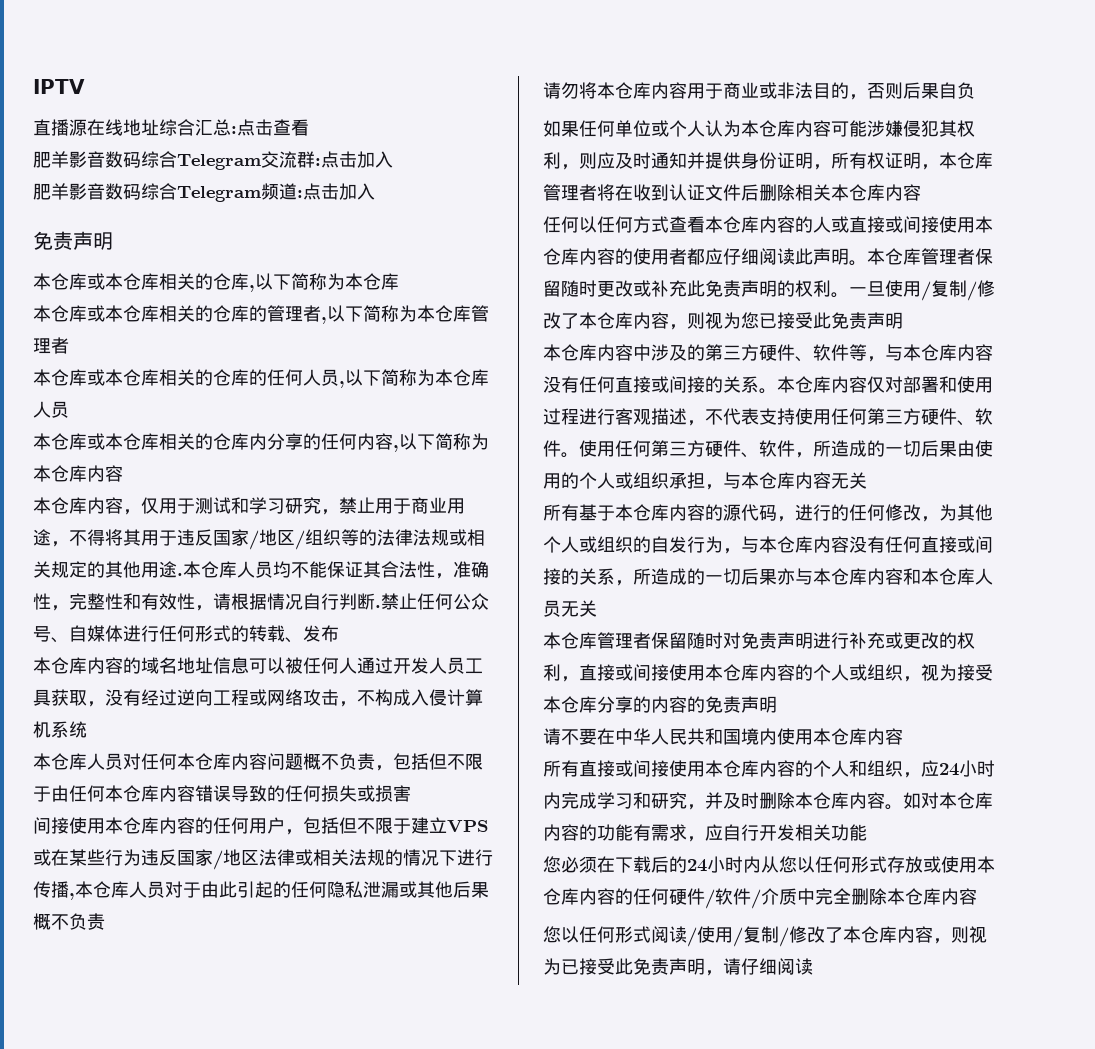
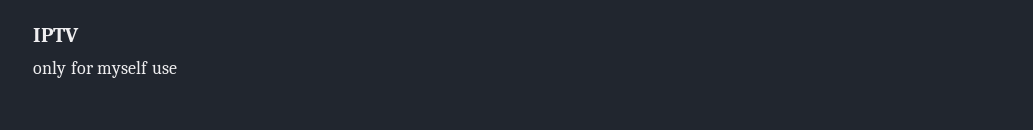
[33,119,309,136] [33,151,393,170] [33,183,375,202] [33,231,113,251] [33,273,399,292] [33,305,489,324] [33,337,69,354] [33,369,489,388] [33,401,69,418] [33,433,489,452] [33,465,123,482] [33,497,465,515] [33,529,485,550] [33,561,489,579] [33,593,489,611] [33,625,339,643] [33,657,483,674] [33,689,483,707] [33,721,87,738] [33,753,483,771] [33,785,411,802] [33,817,488,835] [33,849,493,870] [33,881,489,900] [33,913,105,930] [543,82,975,100] [543,120,975,137] [543,152,993,170] [543,184,921,201] [543,216,993,233] [543,248,993,266] [543,280,995,301] [543,312,903,330] [543,344,993,362] [543,376,993,394] [543,408,993,426] [543,440,993,458] [543,472,867,490] [543,504,993,522] [543,536,993,554] [543,568,993,586] [543,600,597,617] [543,632,975,649] [543,664,993,682] [543,696,777,713] [543,728,903,745] [543,760,995,778] [543,792,993,810] [543,824,867,842] [543,856,995,873] [543,888,977,909] [543,926,987,947] [543,958,813,976] 直播源在线地址综合汇总:点击查看 // 肥羊影音数码综合Telegram交流群:点击加入 // 肥羊影音数码综合Telegram频道:点击加入 // 免责声明 // 本仓库或本仓库相关的仓库,以下简称为本仓库 // 本仓库或本仓库相关的仓库的管理者,以下简称为本仓库管理者 // 本仓库或本仓库相关的仓库的任何人员,以下简称为本仓库人员 // 本仓库或本仓库相关的仓库内分享的任何内容,以下简称为本仓库内容 // 本仓库内容，仅用于测试和学习研究，禁止用于商业用途，不得将其用于违反国家/地区/组织等的法律法规或相关规定的其他用途.本仓库人员均不能保证其合法性，准确性，完整性和有效性，请根据情况自行判断.禁止任何公众号、自媒体进行任何形式的转载、发布 // 本仓库内容的域名地址信息可以被任何人通过开发人员工具获取，没有经过逆向工程或网络攻击，不构成入侵计算机系统 // 本仓库人员对任何本仓库内容问题概不负责，包括但不限于由任何本仓库内容错误导致的任何损失或损害 // 间接使用本仓库内容的任何用户，包括但不限于建立VPS或在某些行为违反国家/地区法律或相关法规的情况下进行传播,本仓库人员对于由此引起的任何隐私泄漏或其他后果概不负责 // 请勿将本仓库内容用于商业或非法目的，否则后果自负 // 如果任何单位或个人认为本仓库内容可能涉嫌侵犯其权利，则应及时通知并提供身份证明，所有权证明，本仓库管理者将在收到认证文件后删除相关本仓库内容 // 任何以任何方式查看本仓库内容的人或直接或间接使用本仓库内容的使用者都应仔细阅读此声明。本仓库管理者保留随时更改或补充此免责声明的权利。一旦使用/复制/修改了本仓库内容，则视为您已接受此免责声明 // 本仓库内容中涉及的第三方硬件、软件等，与本仓库内容没有任何直接或间接的关系。本仓库内容仅对部署和使用过程进行客观描述，不代表支持使用任何第三方硬件、软件。使用任何第三方硬件、软件，所造成的一切后果由使用的个人或组织承担，与本仓库内容无关 // 所有基于本仓库内容的源代码，进行的任何修改，为其他个人或组织的自发行为，与本仓库内容没有任何直接或间接的关系，所造成的一切后果亦与本仓库内容和本仓库人员无关 // 本仓库管理者保留随时对免责声明进行补充或更改的权利，直接或间接使用本仓库内容的个人或组织，视为接受本仓库分享的内容的免责声明 // 请不要在中华人民共和国境内使用本仓库内容 // 所有直接或间接使用本仓库内容的个人和组织，应24小时内完成学习和研究，并及时删除本仓库内容。如对本仓库内容的功能有需求，应自行开发相关功能 // 您必须在下载后的24小时内从您以任何形式存放或使用本仓库内容的任何硬件/软件/介质中完全删除本仓库内容 // 您以任何形式阅读/使用/复制/修改了本仓库内容，则视为已接受此免责声明，请仔细阅读 -> [33,60,178,78] only for myself use

